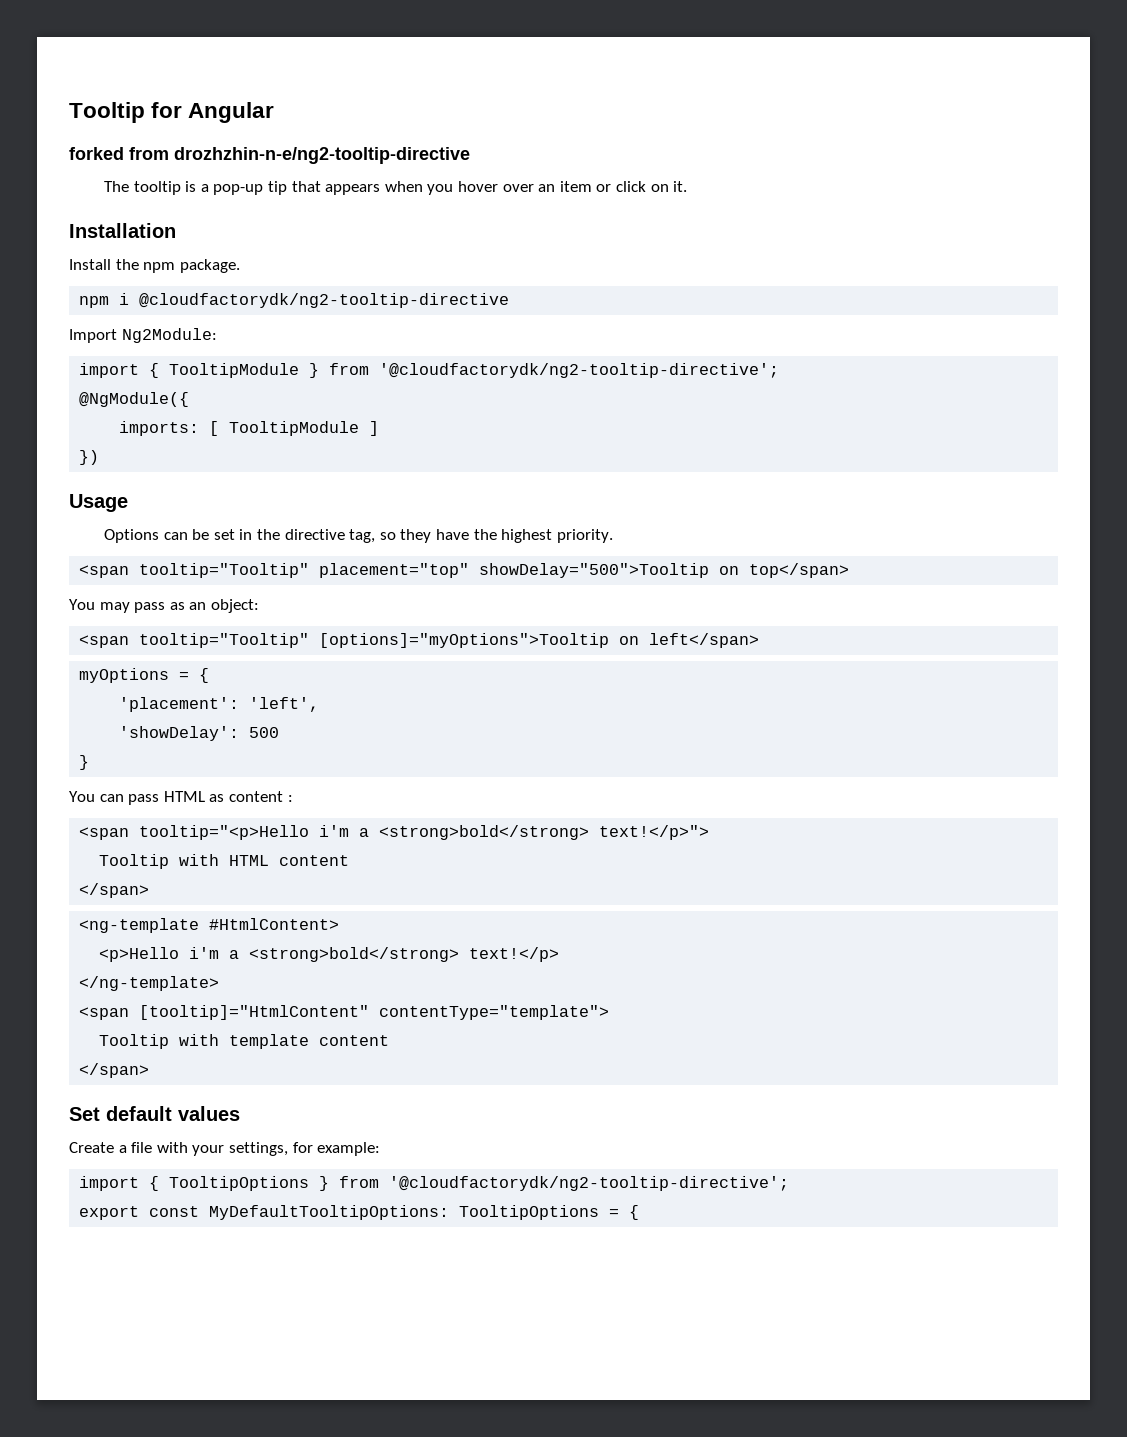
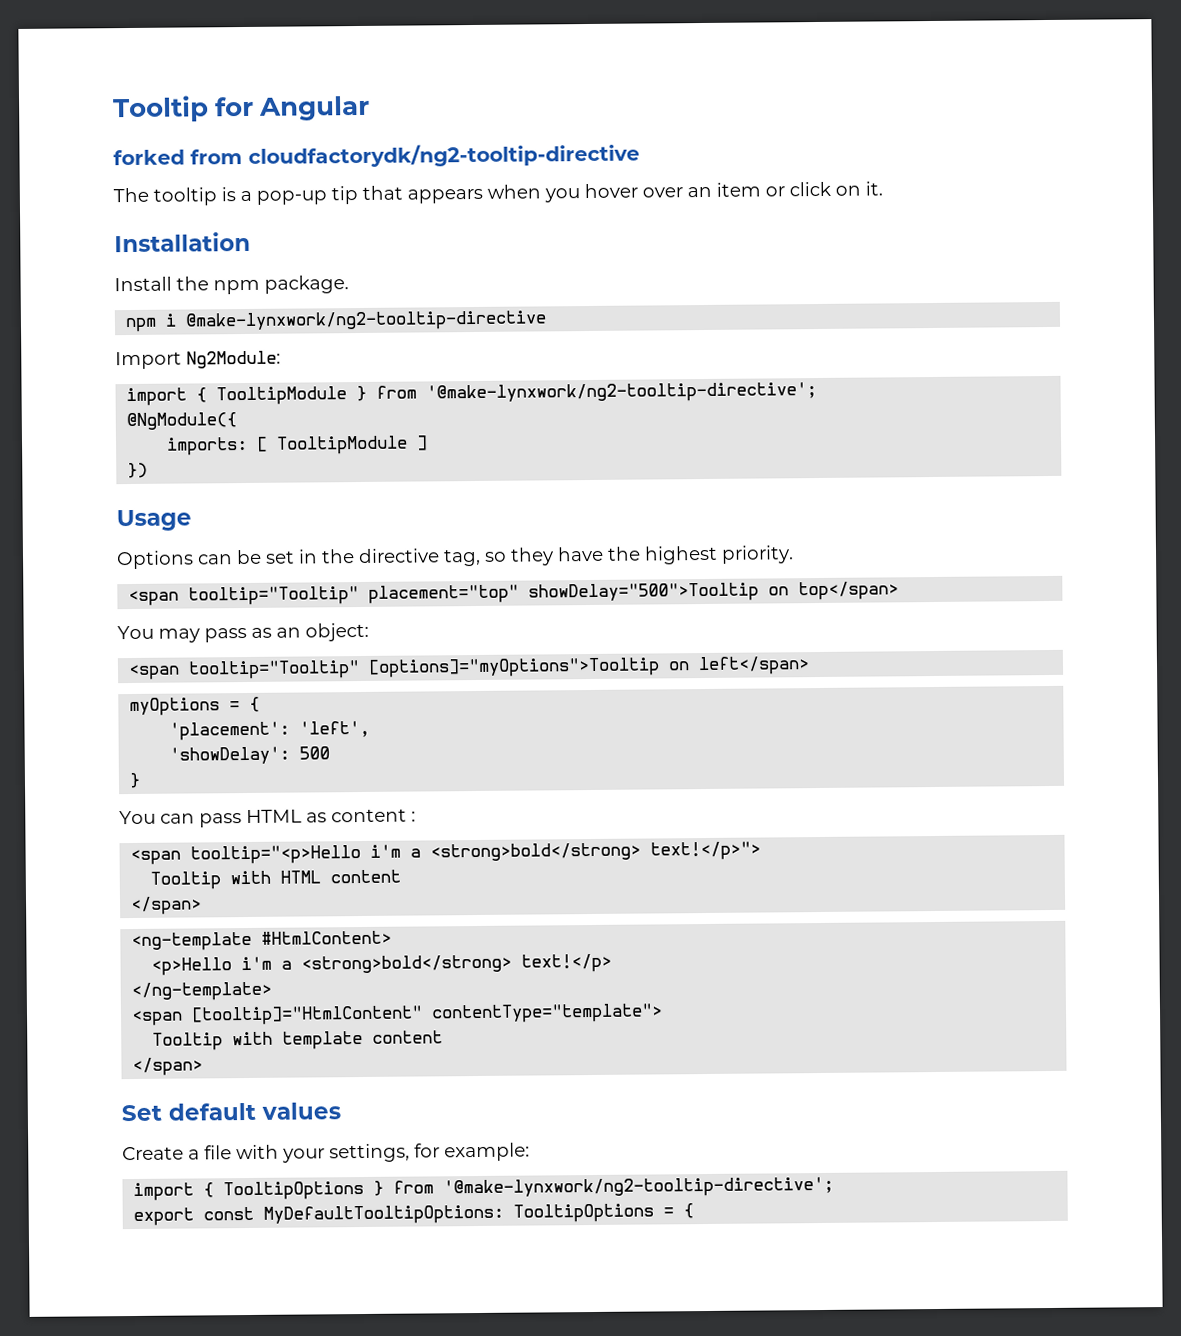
[174,147,470,164] drozhzhin-n-e/ng2-tooltip-directive -> [248,142,640,168] cloudfactorydk/ng2-tooltip-directive
[139,293,510,308] @cloudfactorydk/ng2-tooltip-directive -> [185,310,548,332] @make-lynxwork/ng2-tooltip-directive
[379,363,780,378] '@cloudfactorydk/ng2-tooltip-directive'; -> [426,382,818,404] '@make-lynxwork/ng2-tooltip-directive';
[389,1176,790,1191] '@cloudfactorydk/ng2-tooltip-directive'; -> [443,1176,835,1199] '@make-lynxwork/ng2-tooltip-directive';

